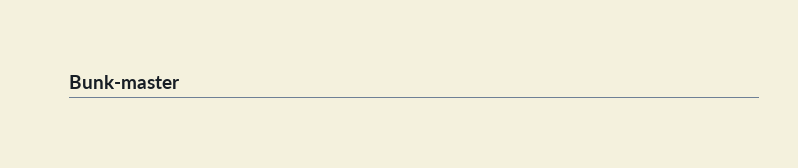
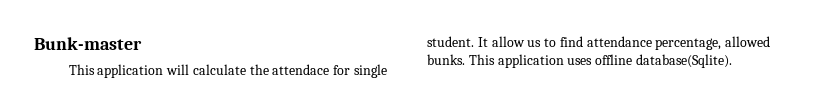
(180, 82) none -> [68,64,388,78] [427,36,771,50] [427,54,732,68] // This application will calculate the attendace for single student. It allow us to find attendance percentage, allowed bunks. This application uses offline database(Sqlite).

